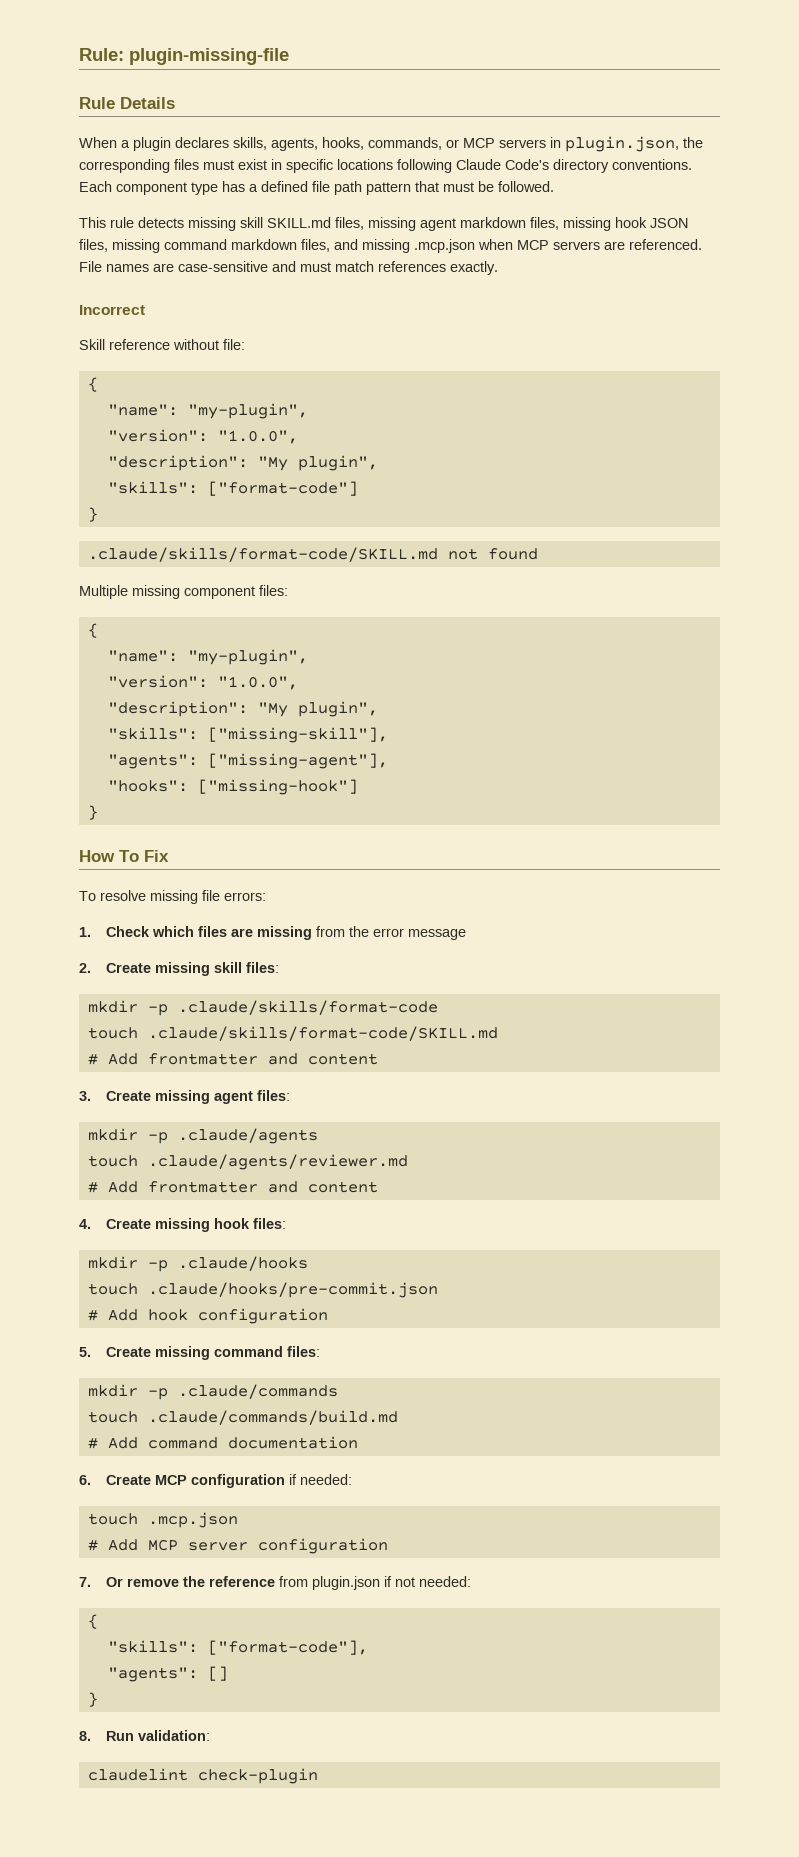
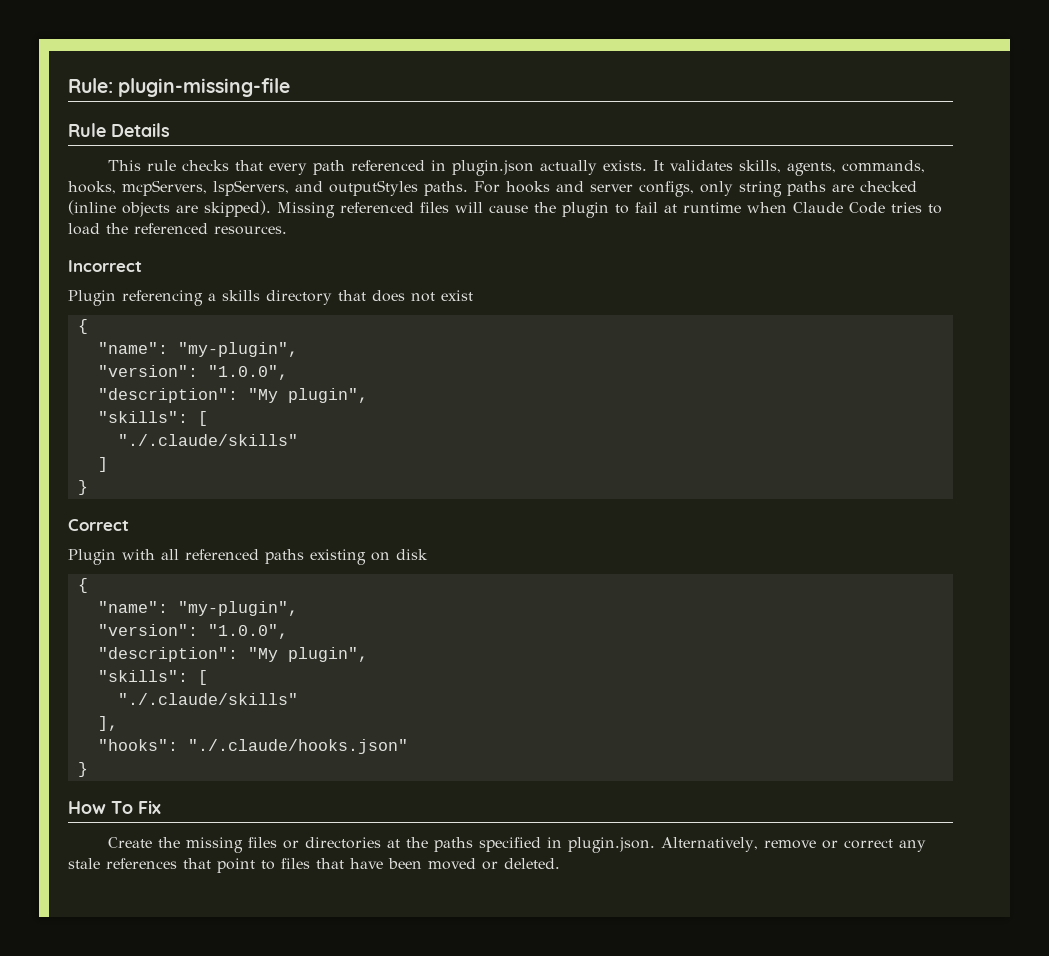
[79,136,703,152] [79,159,692,173] [79,181,554,195] [79,217,688,231] [79,239,702,253] [79,261,498,275] [79,305,145,315] [79,339,245,350] [87,377,98,392] [107,403,308,419] [107,429,298,444] [107,455,378,471] [107,481,358,496] [87,507,98,522] [87,547,538,562] [79,585,288,599] [87,623,98,638] [107,649,308,665] [107,675,298,690] [107,701,378,717] [107,727,388,743] [107,753,388,769] When a plugin declares skills, agents, hooks, commands, or MCP servers in plugin.json, the corresponding files must exist in specific locations following Claude Code's directory conventions. Each component type has a defined file path pattern that must be followed. // This rule detects missing skill SKILL.md files, missing agent markdown files, missing hook JSON files, missing command markdown files, and missing .mcp.json when MCP servers are referenced. File names are case-sensitive and must match references exactly. // Incorrect // Skill reference without file: // { // "name": "my-plugin", // "version": "1.0.0", // "description": "My plugin", // "skills": ["format-code"] // } // .claude/skills/format-code/SKILL.md not found // Multiple missing component files: // { // "name": "my-plugin", // "version": "1.0.0", // "description": "My plugin", // "skills": ["missing-skill"], // "agents": ["missing-agent"], -> [108,160,926,176] [68,180,917,197] [68,200,942,218] [68,223,287,235] [68,260,142,272] [68,290,473,306] [77,319,88,334] [97,342,298,357] [97,365,288,380] [97,388,368,403] [97,411,208,426] [117,434,298,446] [97,457,108,472] [77,480,88,495] [68,519,129,531] [68,549,428,565] [77,578,88,593] [97,601,298,616] [97,624,288,639] [97,647,368,662] [97,670,208,685] [117,693,298,705] [97,716,118,731] This rule checks that every path referenced in plugin.json actually exists. It validates skills, agents, commands, hooks, mcpServers, lspServers, and outputStyles paths. For hooks and server configs, only string paths are checked (inline objects are skipped). Missing referenced files will cause the plugin to fail at runtime when Claude Code tries to load the referenced resources. // Incorrect // Plugin referencing a skills directory that does not exist // { // "name": "my-plugin", // "version": "1.0.0", // "description": "My plugin", // "skills": [ // "./.claude/skills" // ] // } // Correct // Plugin with all referenced paths existing on disk // { // "name": "my-plugin", // "version": "1.0.0", // "description": "My plugin", // "skills": [ // "./.claude/skills" // ],
[197,779,358,795] ["missing-hook"] -> [187,739,408,754] "./.claude/hooks.json"
[79,890,266,904] [79,926,467,940] [79,962,280,976] [87,1000,438,1016] [87,1026,498,1041] [87,1053,378,1065] [79,1090,291,1104] [87,1128,318,1144] [87,1154,408,1170] [87,1181,378,1193] [79,1218,287,1232] [87,1256,308,1272] [87,1282,438,1298] [87,1308,328,1324] [79,1346,321,1360] [87,1384,338,1400] [87,1410,398,1425] [87,1436,358,1449] [79,1474,353,1488] [87,1512,238,1528] [87,1538,388,1554] [79,1576,472,1590] [87,1614,98,1629] [107,1640,368,1655] [107,1666,228,1682] [87,1692,98,1707] [79,1730,211,1741] [87,1768,318,1784] To resolve missing file errors: // 1. Check which files are missing from the error message // 2. Create missing skill files: // mkdir -p .claude/skills/format-code // touch .claude/skills/format-code/SKILL.md // # Add frontmatter and content // 3. Create missing agent files: // mkdir -p .claude/agents // touch .claude/agents/reviewer.md // # Add frontmatter and content // 4. Create missing hook files: // mkdir -p .claude/hooks // touch .claude/hooks/pre-commit.json // # Add hook configuration // 5. Create missing command files: // mkdir -p .claude/commands // touch .claude/commands/build.md // # Add command documentation // 6. Create MCP configuration if needed: // touch .mcp.json // # Add MCP server configuration // 7. Or remove the reference from plugin.json if not needed: // { // "skills": ["format-code"], // "agents": [] // } // 8. Run validation: // claudelint check-plugin -> [108,837,927,853] [68,858,560,873] Create the missing files or directories at the paths specified in plugin.json. Alternatively, remove or correct any stale references that point to files that have been moved or deleted.

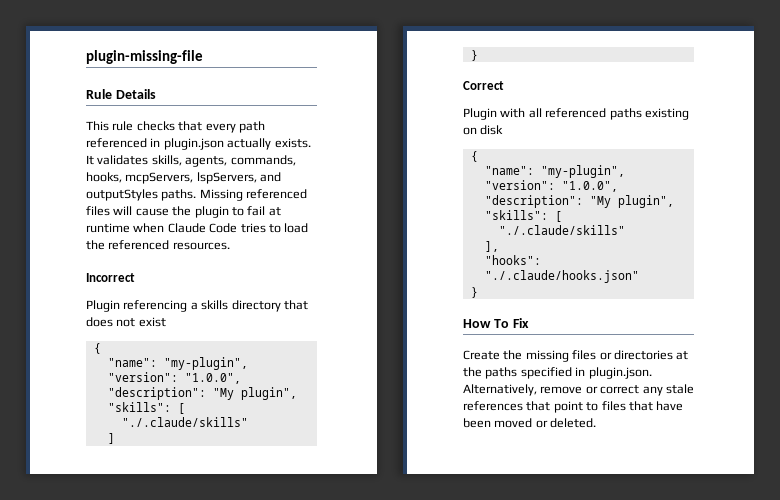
[68,78,113,93] Rule: -> (86, 57) none
[474,181,917,197] [68,200,271,217] For hooks and server configs, only string paths are checked (inline objects are skipped). -> (197, 195) none

